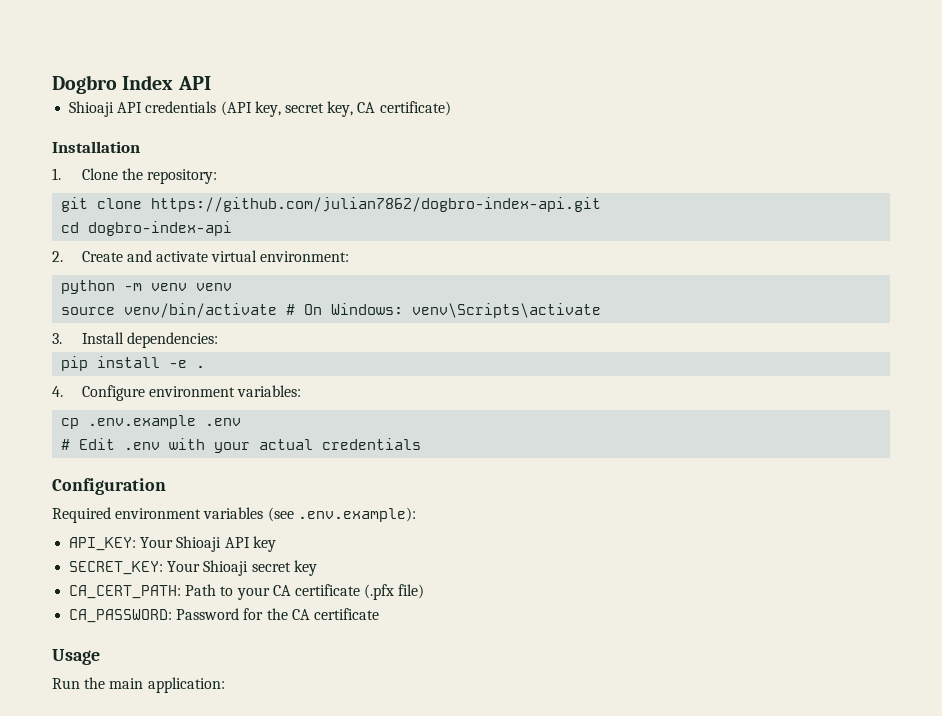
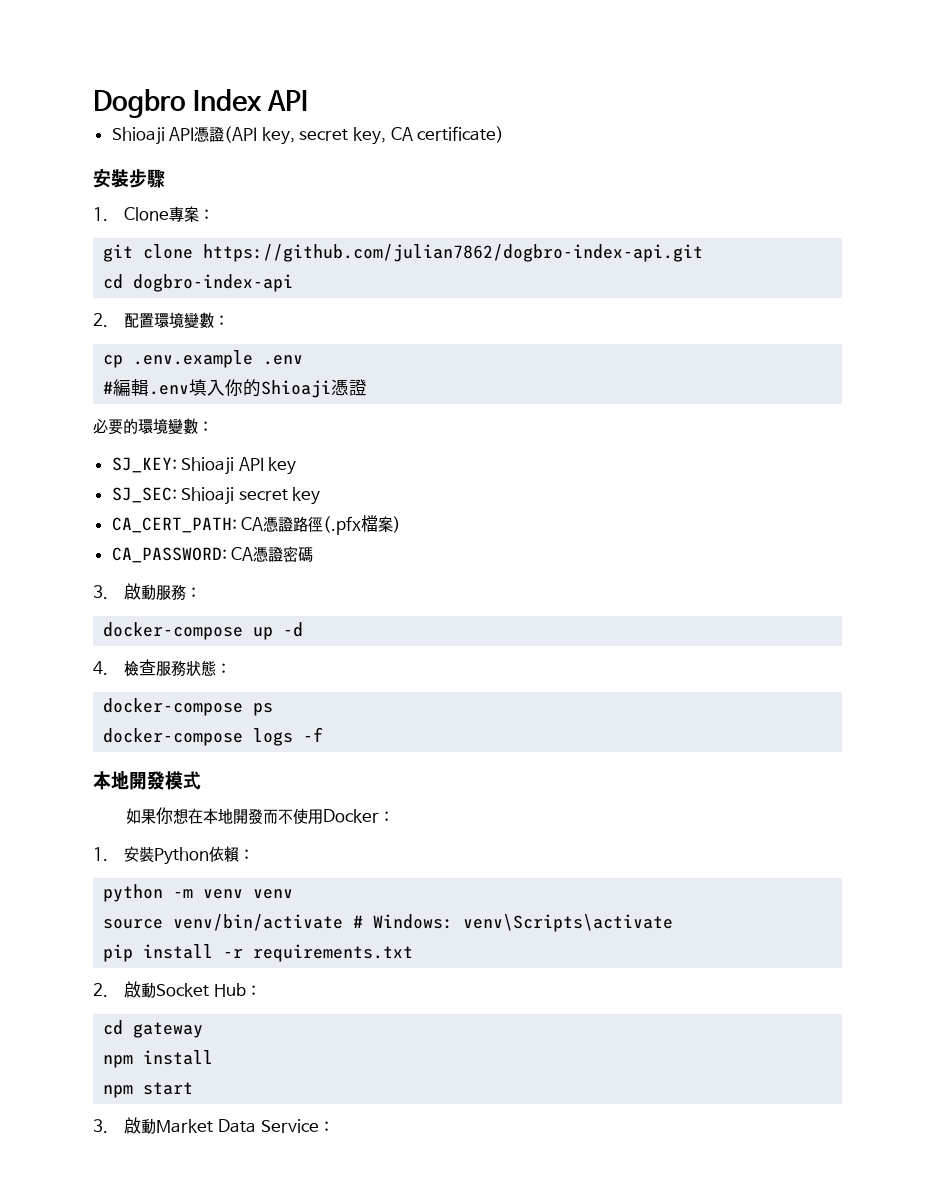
[145,101,217,113] credentials -> [194,126,225,142] 憑證
[52,141,140,153] Installation -> [93,169,165,188] 安裝步驟
[121,168,217,184] the repository: -> [169,206,215,222] 專案：
[81,250,350,262] Create and activate virtual environment: -> [124,312,230,328] [103,350,304,368] [103,379,368,398] [93,418,213,435] [111,457,297,475] [111,487,321,505] [111,515,402,535] [111,546,314,563] [93,583,202,600] [103,622,304,640] [93,659,232,677] [103,698,274,716] [103,727,324,746] [93,771,201,790] [126,807,395,825] [93,846,255,865] 配置環境變數： // cp .env.example .env // #編輯.env填入你的Shioaji憑證 // 必要的環境變數： // SJ_KEY: Shioaji API key // SJ_SEC: Shioaji secret key // CA_CERT_PATH: CA憑證路徑(.pfx檔案) // CA_PASSWORD: CA憑證密碼 // 3.啟動服務： // docker-compose up -d // 4.檢查服務狀態： // docker-compose ps // docker-compose logs -f // 本地開發模式 // 如果你想在本地開發而不使用Docker： // 1.安裝Python依賴：
[304,304,323,315] On -> (364, 921) none
[52,332,218,348] // 3. Install dependencies: -> (674, 923) none
[169,360,206,368] [52,385,301,401] [61,415,242,429] [61,438,422,453] [52,478,166,495] [52,507,416,523] [69,536,276,552] [69,560,317,576] [69,584,425,600] [69,608,379,623] [52,649,100,665] [52,677,225,693] -e . // 4. Configure environment variables: // cp .env.example .env // # Edit .env with your actual credentials // Configuration // Required environment variables (see .env.example): // API_KEY: Your Shioaji API key // SECRET_KEY: Your Shioaji secret key // CA_CERT_PATH: Path to your CA certificate (.pfx file) // CA_PASSWORD: Password for the CA certificate // Usage // Run the main application: -> [223,944,414,962] [93,981,261,998] [103,1020,204,1038] [103,1050,214,1068] [103,1082,194,1098] [93,1117,334,1134] -r requirements.txt // 2.啟動Socket Hub： // cd gateway // npm install // npm start // 3.啟動Market Data Service：

